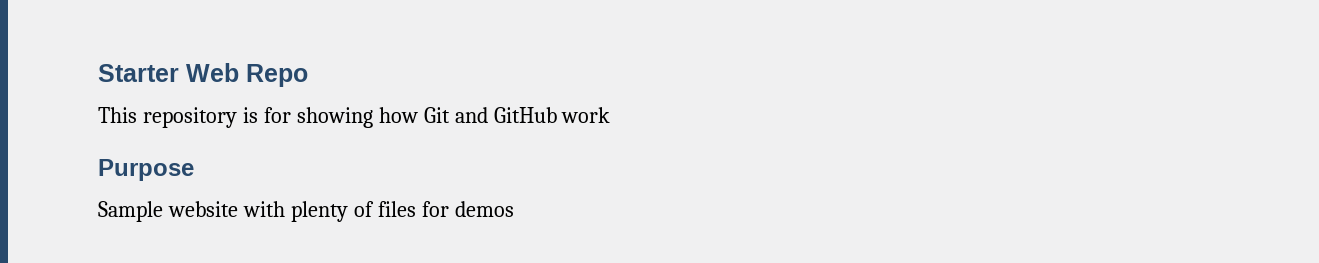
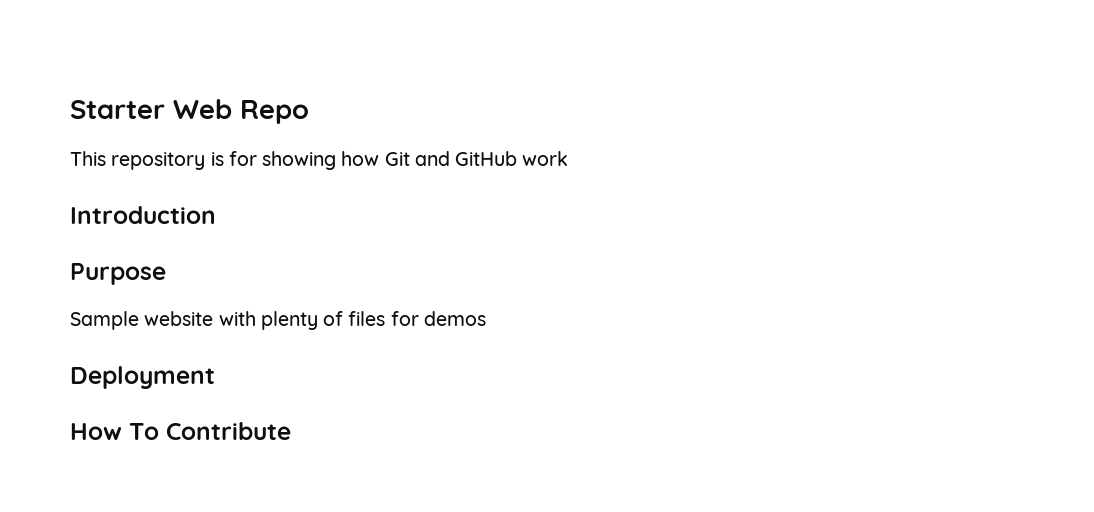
(611, 115) none -> [70,206,216,224] // Introduction
(514, 209) none -> [70,366,215,389] [70,422,291,440] // Deployment // How To Contribute

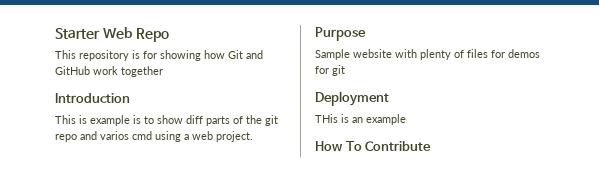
(569, 158) none -> [121,66,163,77] together
(216, 215) none -> [55,115,278,126] [55,131,253,142] // This is example is to show diff parts of the git repo and varios cmd using a web project.
(486, 318) none -> [315,65,345,76] for git
(215, 377) none -> [315,114,406,125] // THis is an example

